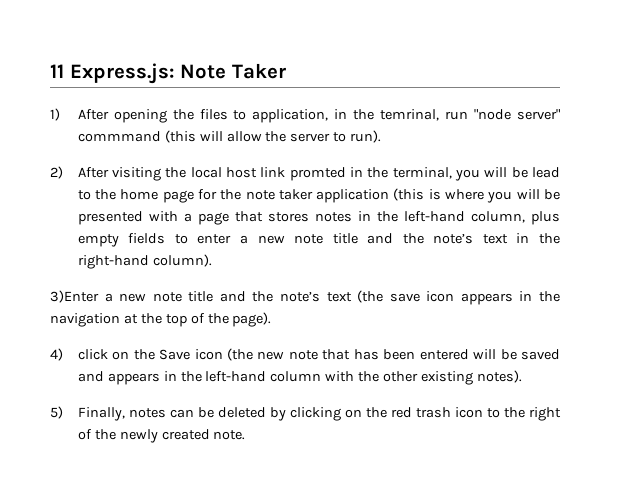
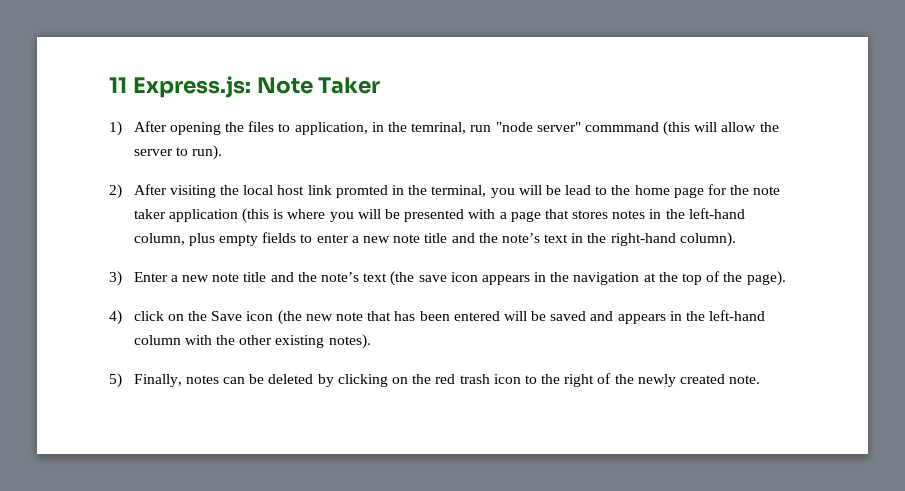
[50,290,99,303] 3)Enter -> [109,271,168,286] 3) Enter

